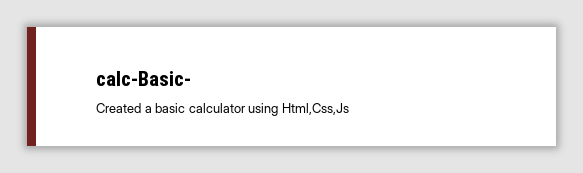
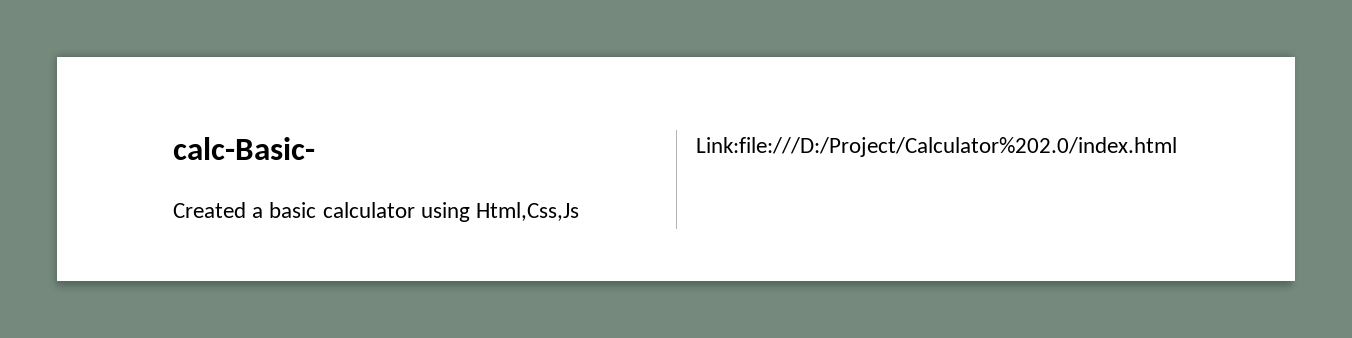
(349, 109) none -> [696,137,1177,157] Link:file:///D:/Project/Calculator%202.0/index.html

